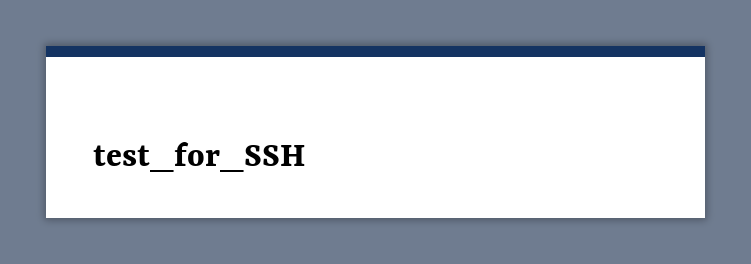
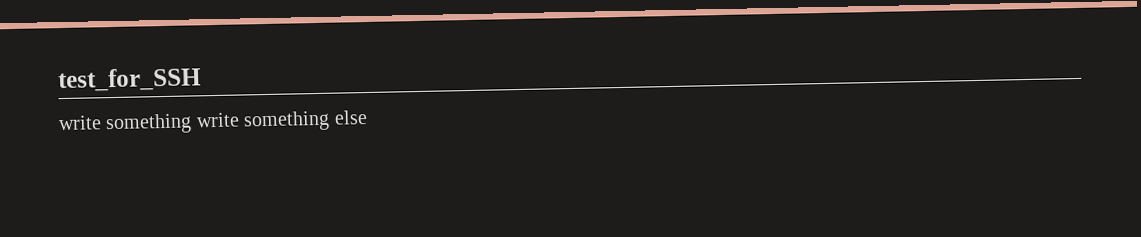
(305, 157) none -> [58,110,368,135] // write something write something else

